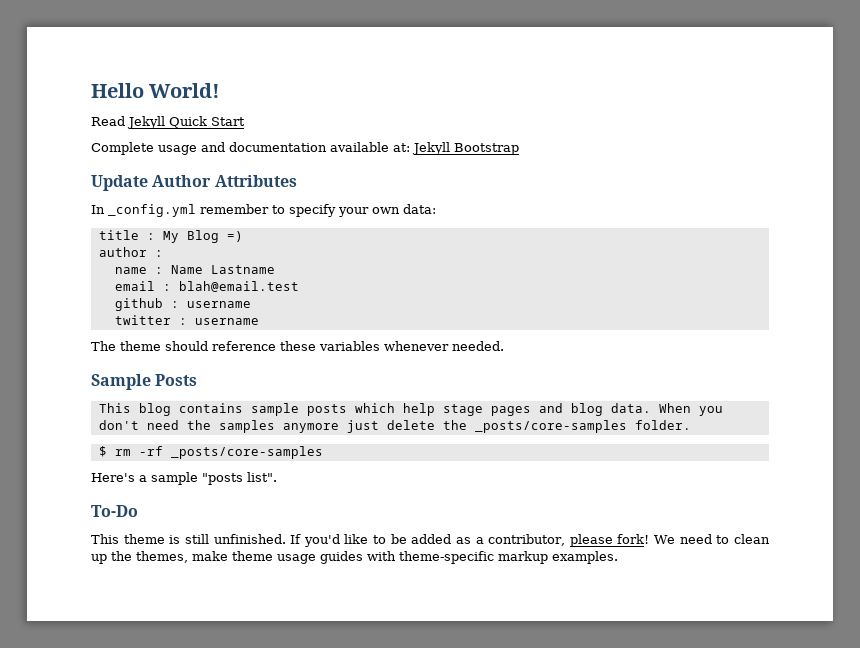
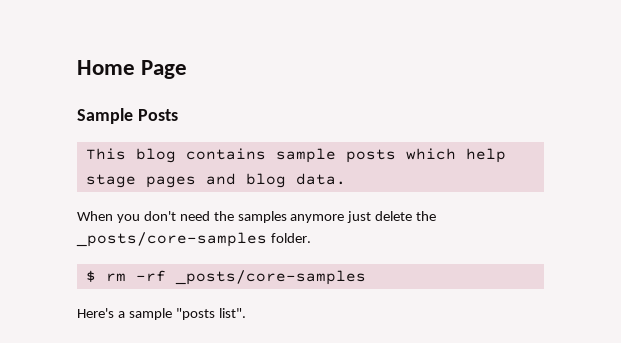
[91,83,221,98] [91,116,245,129] [91,142,519,155] [91,175,297,191] [91,204,436,217] [98,230,243,243] [98,247,163,257] [114,265,275,274] [114,281,299,292] [114,298,251,311] [114,315,259,325] [91,341,504,351] Hello World! // Read Jekyll Quick Start // Complete usage and documentation available at: Jekyll Bootstrap // Update Author Attributes // In _config.yml remember to specify your own data: // title : My Blog =) // author : // name : Name Lastname // email : blah@email.test // github : username // twitter : username // The theme should reference these variables whenever needed. -> [77,60,188,79] Home Page
(651, 408) none -> (346, 179) //
[91,505,138,517] [91,534,770,547] [91,551,618,564] // To-Do // This theme is still unfinished. If you'd like to be added as a contributor, please fork! We need to clean up the themes, make theme usage guides with theme-specific markup examples. -> (246, 313) none

